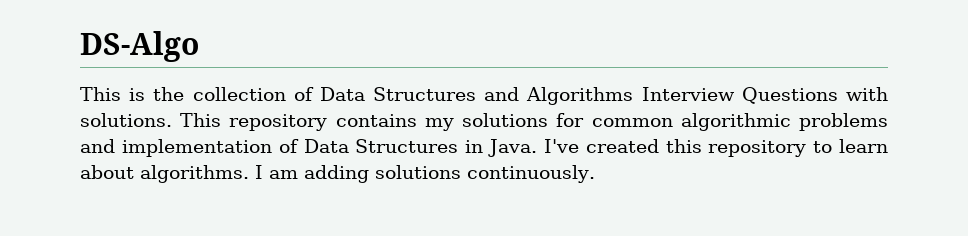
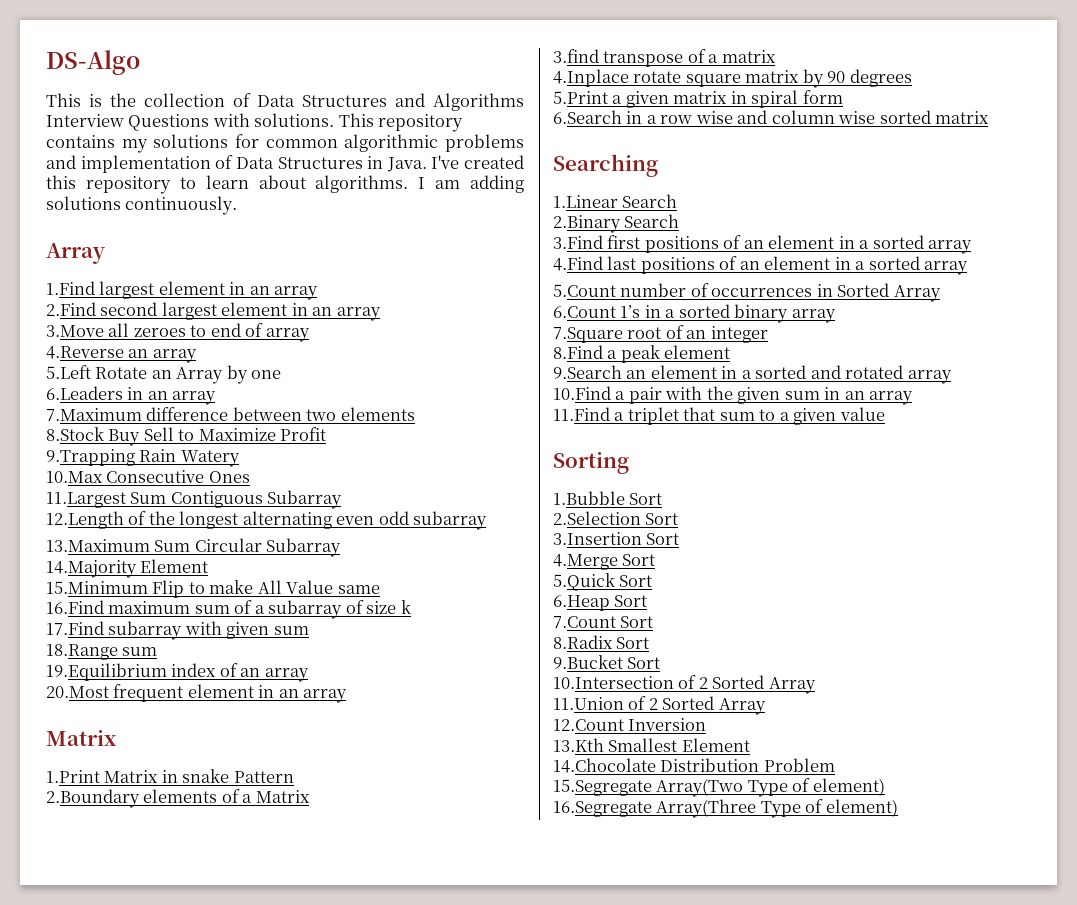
(595, 174) none -> [46,243,105,264] [46,281,319,300] [46,302,381,321] [46,323,310,342] [46,346,197,363] [46,365,282,384] [46,386,217,405] [46,407,415,421] [46,427,327,446] [46,449,240,467] [46,470,250,483] [46,490,343,509] [46,511,488,530] [46,538,342,557] [46,559,209,578] [46,580,380,598] [46,600,411,619] [46,621,309,640] [46,644,158,660] [46,663,309,682] [46,684,348,703] [46,730,117,746] [46,769,294,783] [46,789,310,808] [553,49,776,67] [553,69,912,88] [553,90,843,108] [553,110,990,124] [553,154,658,177] [553,194,678,208] [553,214,680,233] [553,235,973,254] [553,256,969,275] [553,283,941,302] [553,304,836,323] [553,325,768,343] [553,345,731,363] [553,365,952,384] [553,386,914,405] [553,407,885,425] [553,452,629,474] [553,491,663,505] [553,511,679,525] [553,532,680,545] [553,554,656,570] [553,573,653,591] [553,595,648,611] [553,616,654,628] [553,635,650,649] [553,655,661,669] [553,675,816,694] [553,696,766,715] [553,718,707,731] [553,738,750,752] [553,758,835,773] [553,778,885,797] [553,799,898,818] // Array // 1.Find largest element in an array // 2.Find second largest element in an array // 3.Move all zeroes to end of array // 4.Reverse an array // 5.Left Rotate an Array by one // 6.Leaders in an array // 7.Maximum difference between two elements // 8.Stock Buy Sell to Maximize Profit // 9.Trapping Rain Watery // 10.Max Consecutive Ones // 11.Largest Sum Contiguous Subarray // 12.Length of the longest alternating even odd subarray // 13.Maximum Sum Circular Subarray // 14.Majority Element // 15.Minimum Flip to make All Value same // 16.Find maximum sum of a subarray of size k // 17.Find subarray with given sum // 18.Range sum // 19.Equilibrium index of an array // 20.Most frequent element in an array // Matrix // 1.Print Matrix in snake Pattern // 2.Boundary elements of a Matrix // 3.find transpose of a matrix // 4.Inplace rotate square matrix by 90 degrees // 5.Print a given matrix in spiral form // 6.Search in a row wise and column wise sorted matrix // Searching // 1.Linear Search // 2.Binary Search // 3.Find first positions of an element in a sorted array // 4.Find last positions of an element in a sorted array // 5.Count number of occurrences in Sorted Array // 6.Count 1’s in a sorted binary array // 7.Square root of an integer // 8.Find a peak element // 9.Search an element in a sorted and rotated array // 10.Find a pair with the given sum in an array // 11.Find a triplet that sum to a given value // Sorting // 1.Bubble Sort // 2.Selection Sort // 3.Insertion Sort // 4.Merge Sort // 5.Quick Sort // 6.Heap Sort // 7.Count Sort // 8.Radix Sort // 9.Bucket Sort // 10.Intersection of 2 Sorted Array // 11.Union of 2 Sorted Array // 12.Count Inversion // 13.Kth Smallest Element // 14.Chocolate Distribution Problem // 15.Segregate Array(Two Type of element) // 16.Segregate Array(Three Type of element)

